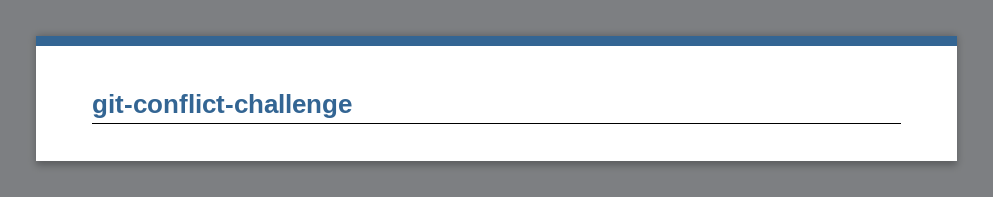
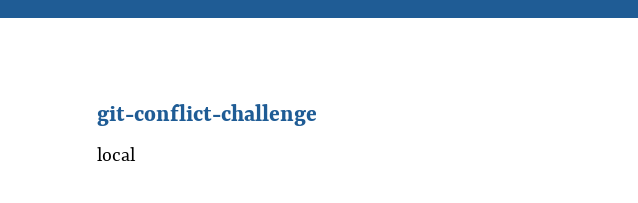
(352, 106) none -> [97,147,136,161] // local

